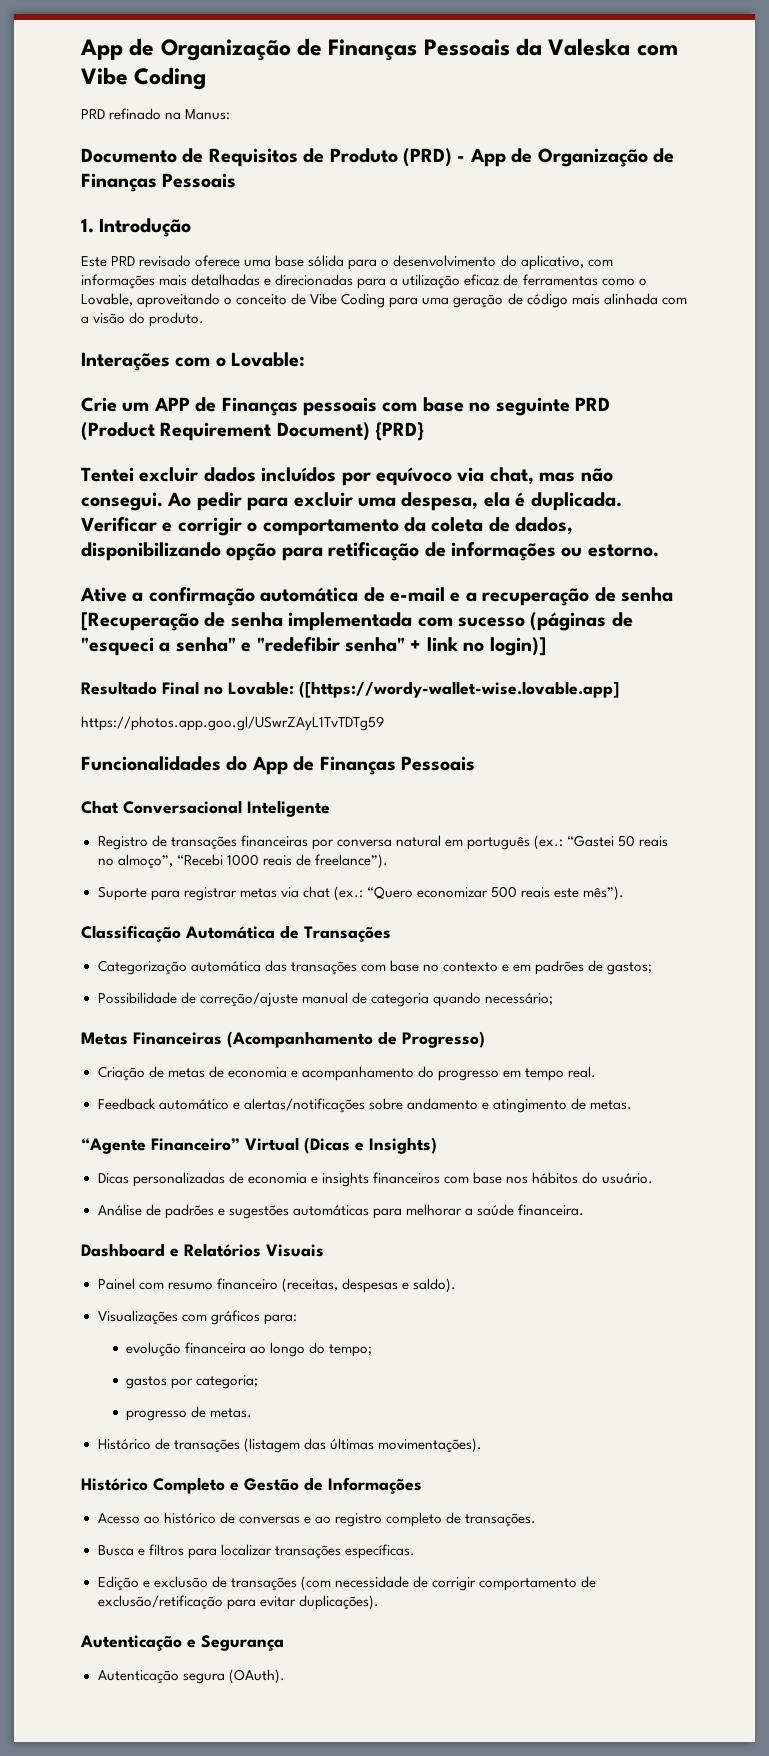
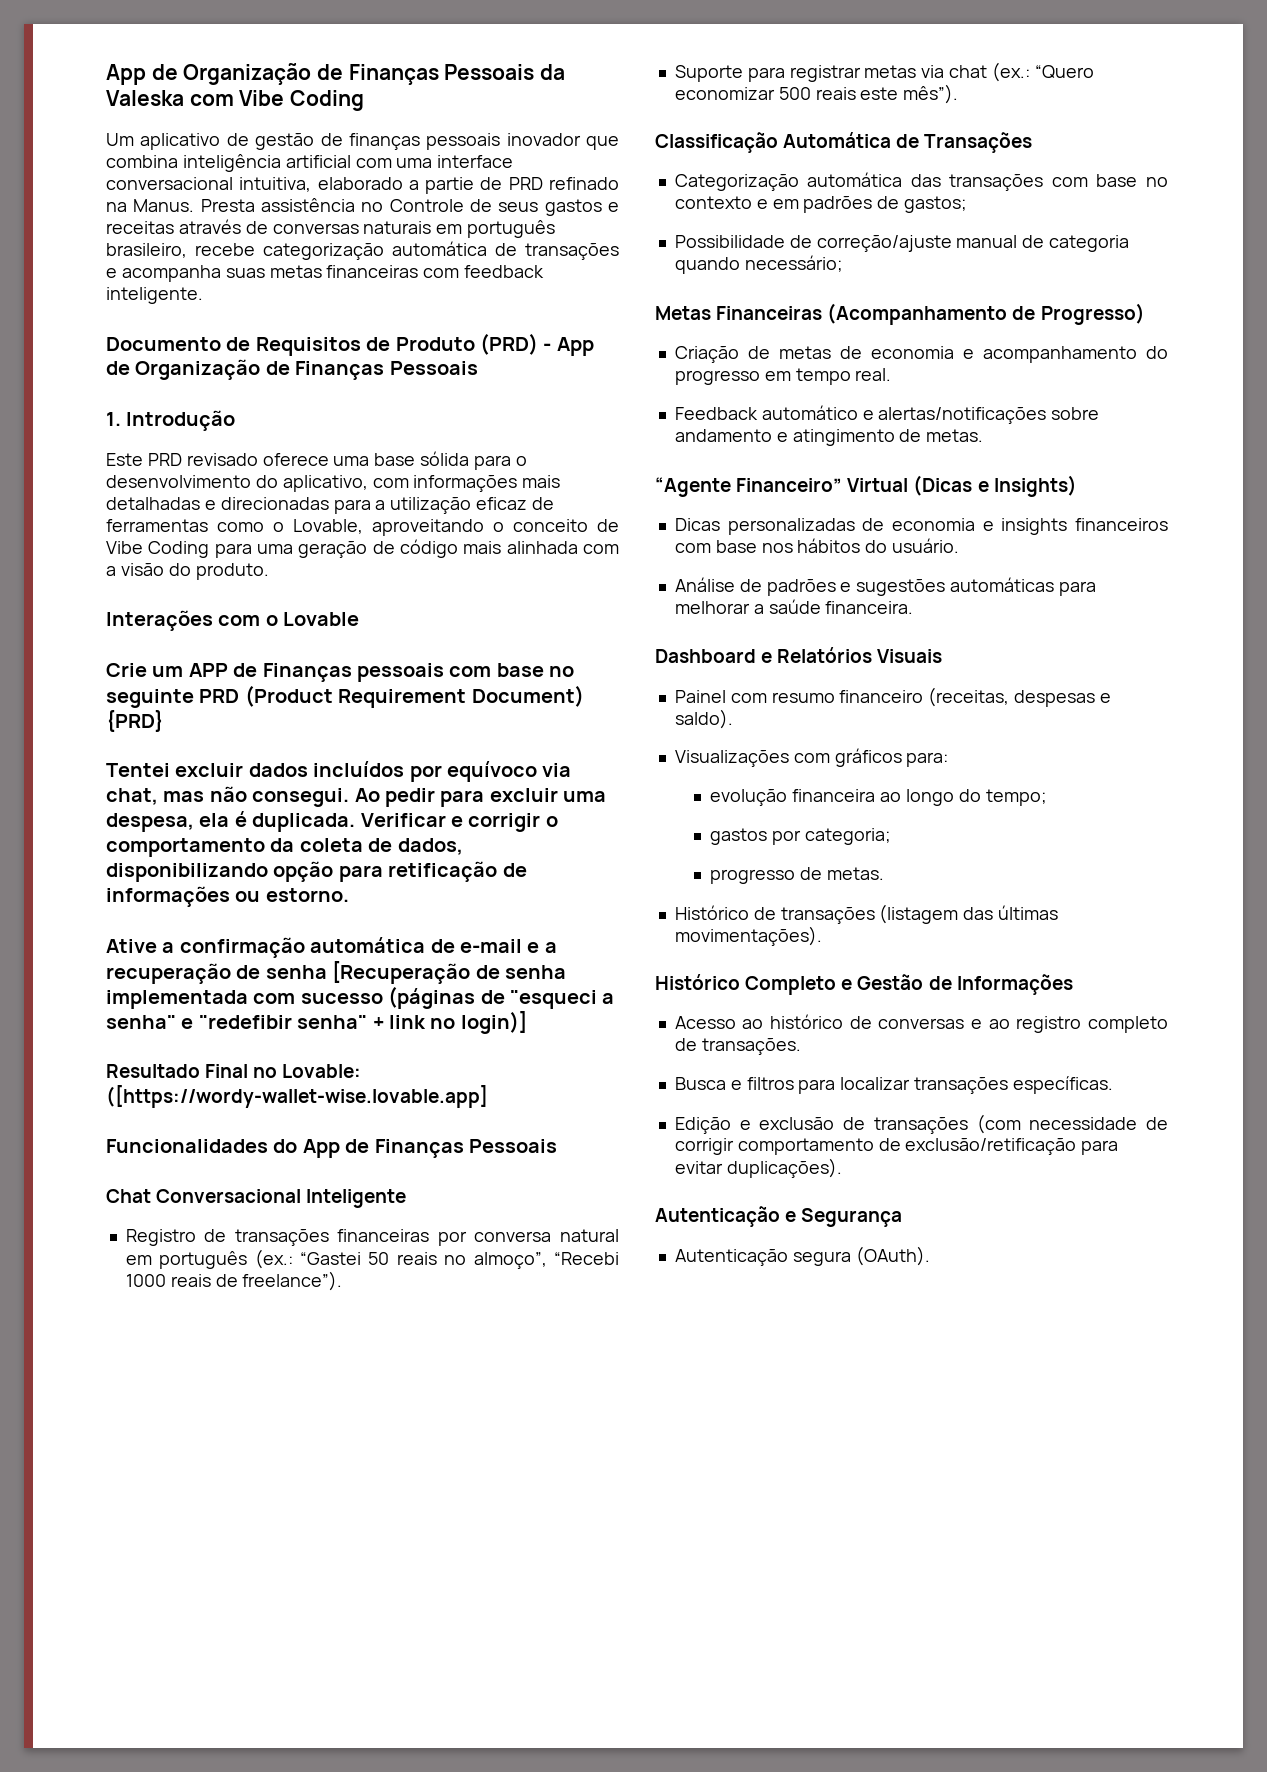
[81,108,231,120] PRD refinado na Manus: -> [106,133,619,150] [106,154,514,172] [106,177,619,194] [106,198,619,216] [106,219,556,238] [106,241,619,260] [106,265,545,282] [106,287,203,304] Um aplicativo de gestão de finanças pessoais inovador que combina inteligência artificial com uma interface conversacional intuitiva, elaborado a partie de PRD refinado na Manus. Presta assistência no Controle de seus gastos e receitas através de conversas naturais em português brasileiro, recebe categorização automática de transações e acompanha suas metas financeiras com feedback inteligente.
[231,352,306,367] Lovable: -> [283,612,360,626] Lovable
[81,716,384,731] // https://photos.app.goo.gl/USwrZAyL1TvTDTg59 -> (488, 1096) none

